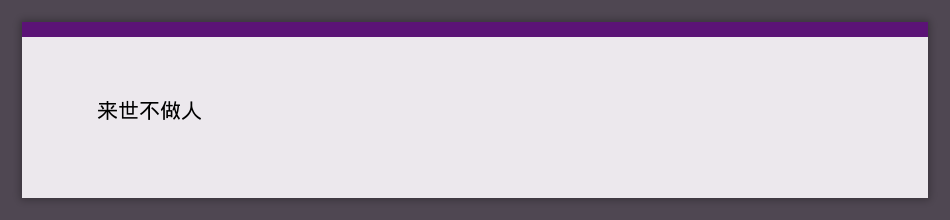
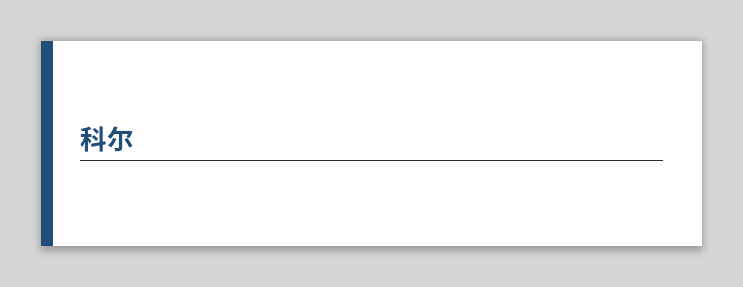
[97,100,202,120] 来世不做人 -> [80,126,134,152] 科尔

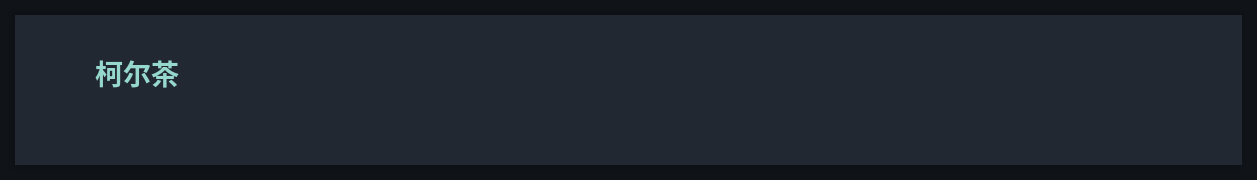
[80,126,134,152] 科尔 -> [95,60,179,88] 柯尔茶

